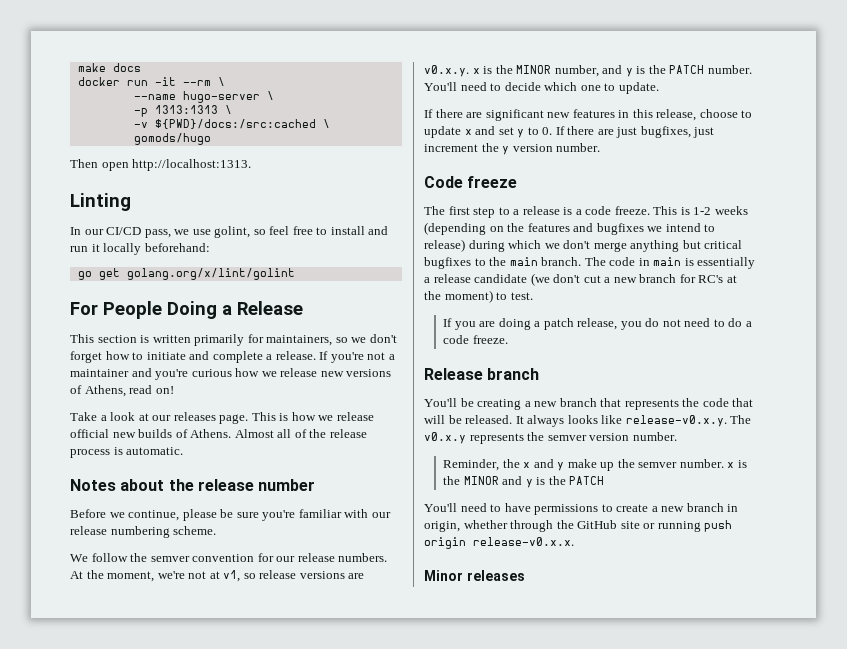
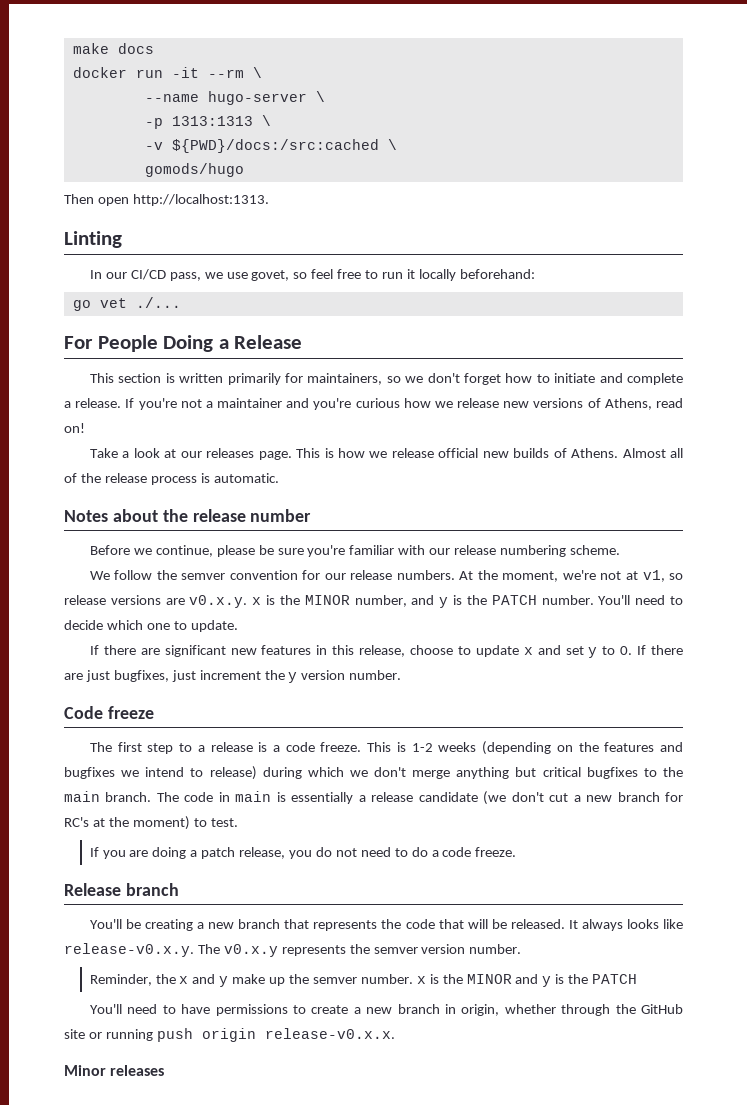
[214,226,251,238] golint, -> [251,270,290,281] govet,
[330,226,389,235] install and -> (379, 274) none
[98,268,295,280] get golang.org/x/lint/golint -> [99,297,181,308] vet ./...

